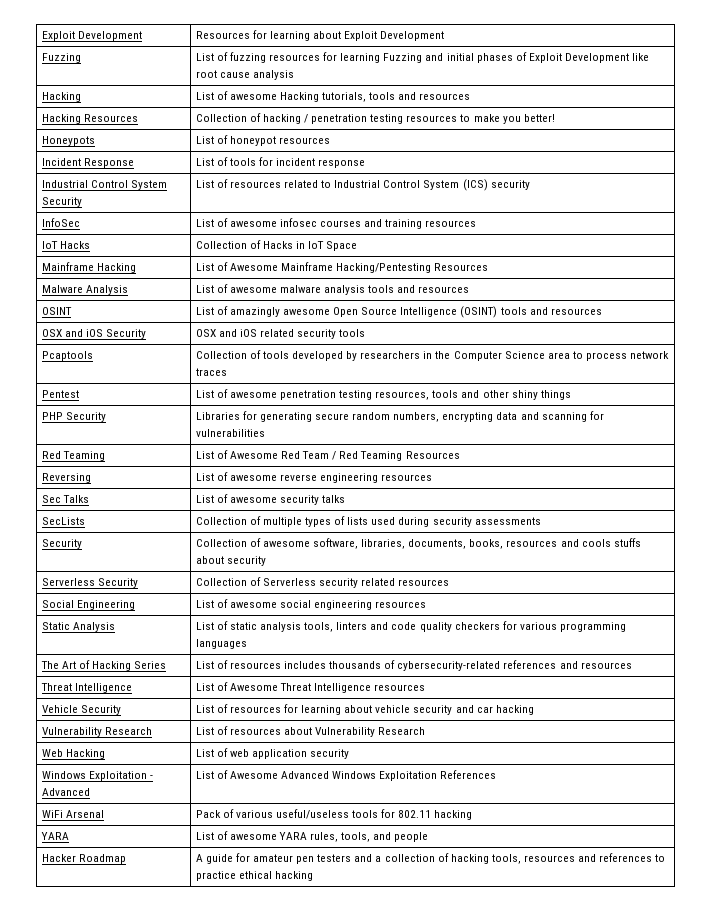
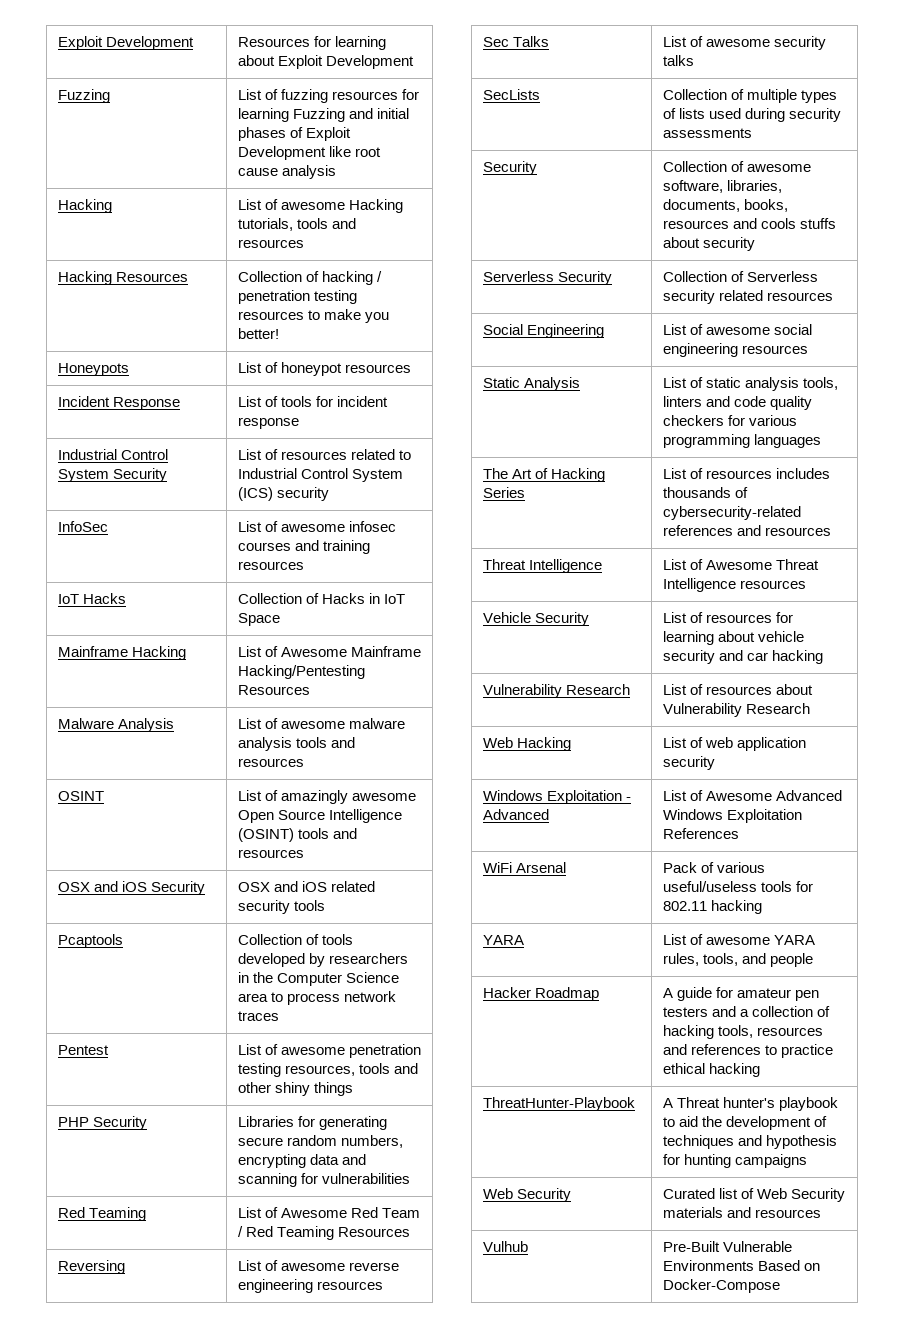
(313, 876) none -> [482,1097,635,1111] [662,1097,838,1111] [662,1116,827,1130] [662,1135,837,1149] [662,1154,807,1168] [482,1188,571,1202] [662,1188,845,1202] [662,1207,821,1218] [482,1241,528,1252] [662,1241,792,1252] [662,1260,820,1271] [662,1279,780,1293] // ThreatHunter-Playbook | A Threat hunter's playbook to aid the development of techniques and hypothesis for hunting campaigns // Web Security | Curated list of Web Security materials and resources // Vulhub | Pre-Built Vulnerable Environments Based on Docker-Compose

